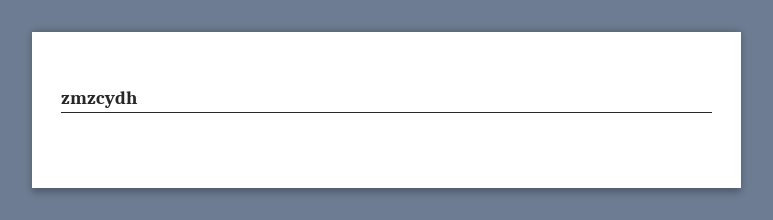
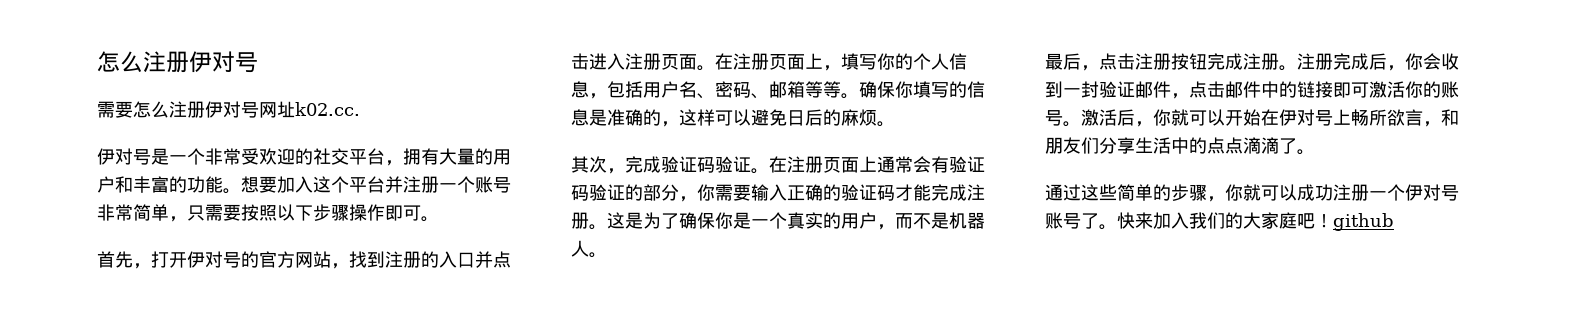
[61,91,138,108] zmzcydh -> [97,51,258,73] [97,101,360,118] [97,148,511,166] [97,176,511,194] [97,204,439,222] [97,251,511,269] [571,53,967,71] [571,81,985,99] [571,109,895,127] [571,156,985,174] [571,184,985,202] [571,212,985,230] [571,240,607,258] [1045,53,1459,71] [1045,81,1459,99] [1045,109,1459,127] [1045,137,1315,155] [1045,184,1459,202] [1045,212,1394,231] 怎么注册伊对号 // 需要怎么注册伊对号网址k02.cc. // 伊对号是一个非常受欢迎的社交平台，拥有大量的用户和丰富的功能。想要加入这个平台并注册一个账号非常简单，只需要按照以下步骤操作即可。 // 首先，打开伊对号的官方网站，找到注册的入口并点击进入注册页面。在注册页面上，填写你的个人信息，包括用户名、密码、邮箱等等。确保你填写的信息是准确的，这样可以避免日后的麻烦。 // 其次，完成验证码验证。在注册页面上通常会有验证码验证的部分，你需要输入正确的验证码才能完成注册。这是为了确保你是一个真实的用户，而不是机器人。 // 最后，点击注册按钮完成注册。注册完成后，你会收到一封验证邮件，点击邮件中的链接即可激活你的账号。激活后，你就可以开始在伊对号上畅所欲言，和朋友们分享生活中的点点滴滴了。 // 通过这些简单的步骤，你就可以成功注册一个伊对号账号了。快来加入我们的大家庭吧！github

